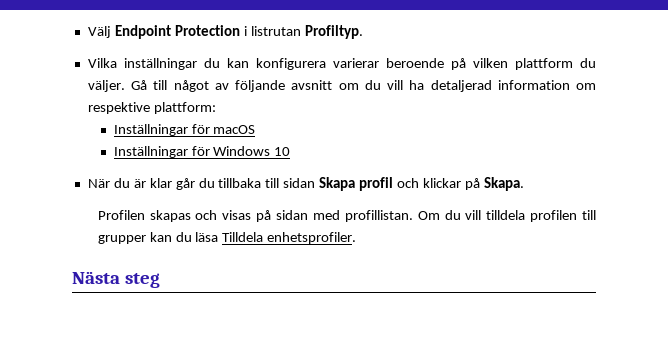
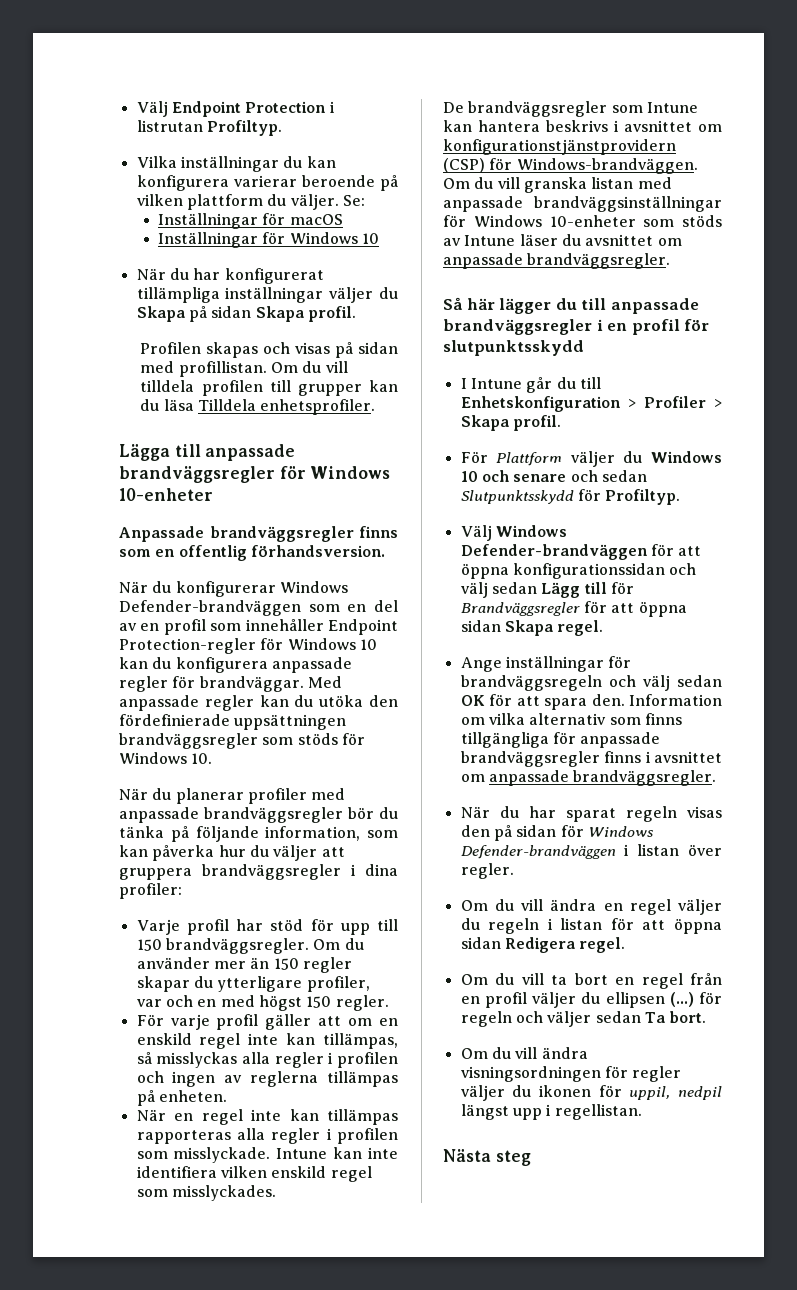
[131,80,596,92] [87,102,216,114] Gå till något av följande avsnitt om du vill ha detaljerad information om respektive plattform: -> [342,195,365,206] Se:
[133,177,524,191] är klar går du tillbaka till sidan Skapa profil och klickar på Skapa. -> [193,268,324,284] [136,287,398,303] [136,306,356,322] har konfigurerat tillämpliga inställningar väljer du Skapa på sidan Skapa profil.
(357, 238) none -> [119,444,296,461] [119,466,391,483] [119,488,213,501] [119,526,398,542] [119,545,385,561] [119,581,348,597] [119,600,399,616] [119,619,398,635] [119,638,377,654] [119,657,352,673] [119,676,342,692] [119,695,398,711] [119,714,347,730] [119,733,365,749] [119,752,213,764] [119,788,346,804] [119,807,398,823] [119,826,398,842] [119,845,345,861] [119,864,398,880] [119,883,182,899] [136,919,398,935] [136,938,364,954] [136,957,352,973] [136,976,370,992] [136,995,389,1011] [136,1014,398,1030] [136,1033,398,1049] [136,1052,398,1068] [136,1071,398,1087] [136,1090,227,1106] [136,1109,398,1125] [136,1128,398,1144] [136,1147,398,1163] [136,1166,372,1182] [136,1185,276,1201] [443,101,698,117] [443,120,722,132] [443,139,676,155] [443,158,698,174] [443,177,672,193] [443,196,722,212] [443,215,722,227] [443,234,682,246] [443,253,671,269] [443,297,699,314] [443,319,710,335] [443,340,584,356] [460,377,601,393] [460,396,722,412] [460,415,561,431] [460,451,722,467] [460,470,647,482] [460,489,681,505] [460,525,567,541] [460,544,702,560] [460,563,697,579] [460,582,634,598] [460,601,687,617] [460,620,604,636] [460,656,632,672] [460,675,722,691] [460,694,722,710] [460,713,682,725] [460,732,661,748] [460,751,722,767] [460,770,717,786] [460,806,722,822] [460,825,654,841] [460,844,722,859] [460,863,514,879] [460,899,722,915] [460,918,722,934] [460,937,626,953] [460,973,722,989] [460,992,722,1008] [460,1011,707,1027] [460,1047,588,1059] [460,1066,682,1082] [460,1085,722,1101] [460,1104,642,1120] // Lägga till anpassade brandväggsregler för Windows 10-enheter // Anpassade brandväggsregler finns som en offentlig förhandsversion. // När du konfigurerar Windows Defender-brandväggen som en del av en profil som innehåller Endpoint Protection-regler för Windows 10 kan du konfigurera anpassade regler för brandväggar. Med anpassade regler kan du utöka den fördefinierade uppsättningen brandväggsregler som stöds för Windows 10. // När du planerar profiler med anpassade brandväggsregler bör du tänka på följande information, som kan påverka hur du väljer att gruppera brandväggsregler i dina profiler: // Varje profil har stöd för upp till 150 brandväggsregler. Om du använder mer än 150 regler skapar du ytterligare profiler, var och en med högst 150 regler. // För varje profil gäller att om en enskild regel inte kan tillämpas, så misslyckas alla regler i profilen och ingen av reglerna tillämpas på enheten. // När en regel inte kan tillämpas rapporteras alla regler i profilen som misslyckade. Intune kan inte identifiera vilken enskild regel som misslyckades. // De brandväggsregler som Intune kan hantera beskrivs i avsnittet om konfigurationstjänstprovidern (CSP) för Windows-brandväggen. Om du vill granska listan med anpassade brandväggsinställningar för Windows 10-enheter som stöds av Intune läser du avsnittet om anpassade brandväggsregler. // Så här lägger du till anpassade brandväggsregler i en profil för slutpunktsskydd // I Intune går du till Enhetskonfiguration > Profiler > Skapa profil. // För Plattform väljer du Windows 10 och senare och sedan Slutpunktsskydd för Profiltyp. // Välj Windows Defender-brandväggen för att öppna konfigurationssidan och välj sedan Lägg till för Brandväggsregler för att öppna sidan Skapa regel. // Ange inställningar för brandväggsregeln och välj sedan OK för att spara den. Information om vilka alternativ som finns tillgängliga för anpassade brandväggsregler finns i avsnittet om anpassade brandväggsregler. // När du har sparat regeln visas den på sidan för Windows Defender-brandväggen i listan över regler. // Om du vill ändra en regel väljer du regeln i listan för att öppna sidan Redigera regel. // Om du vill ta bort en regel från en profil väljer du ellipsen (...) för regeln och väljer sedan Ta bort. // Om du vill ändra visningsordningen för regler väljer du ikonen för uppil, nedpil längst upp i regellistan.

